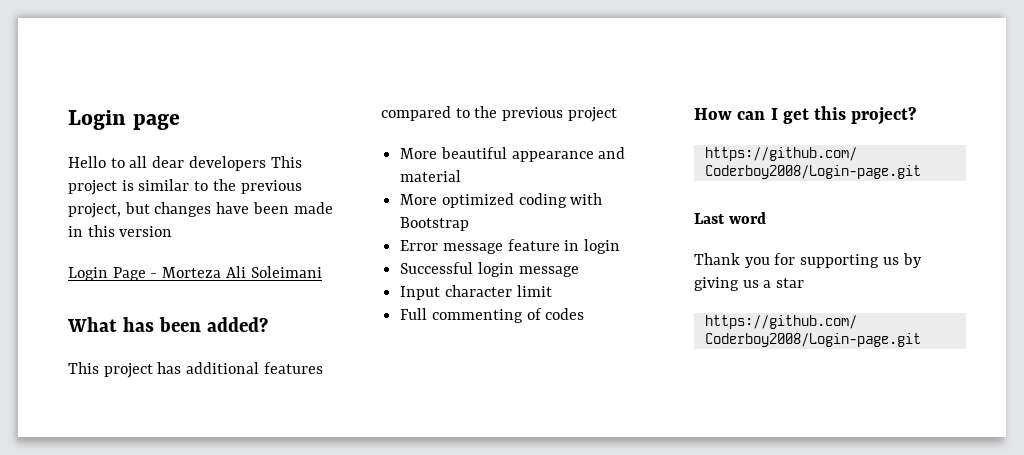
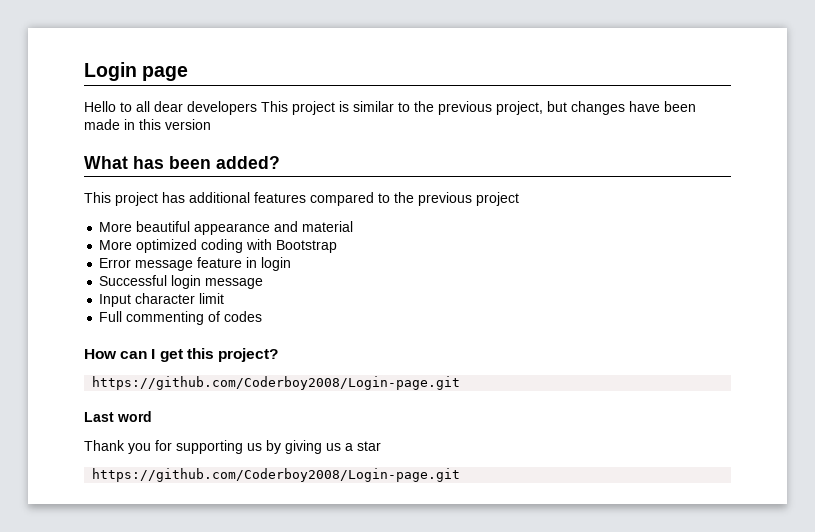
[68,266,322,281] // Login Page - Morteza Ali Soleimani -> (211, 124) none

